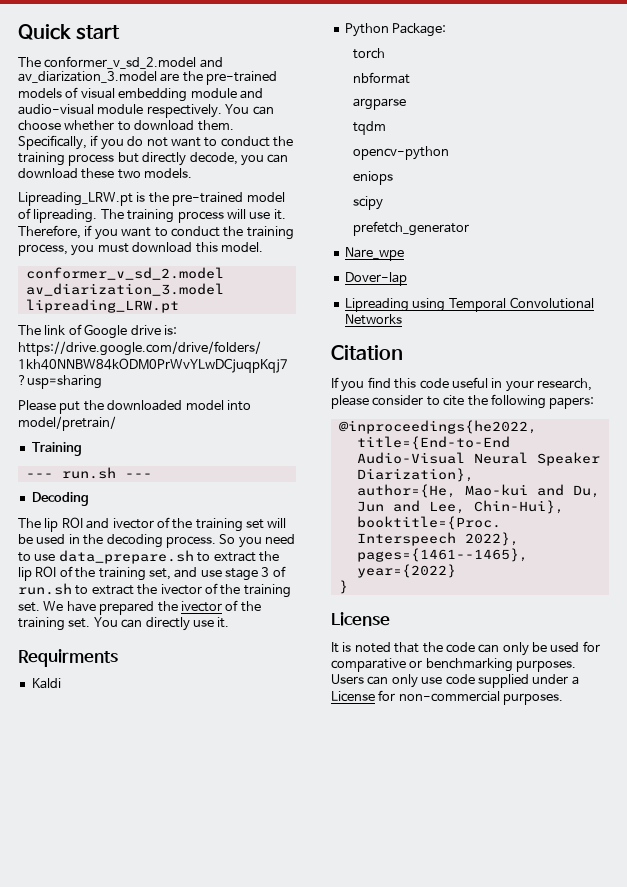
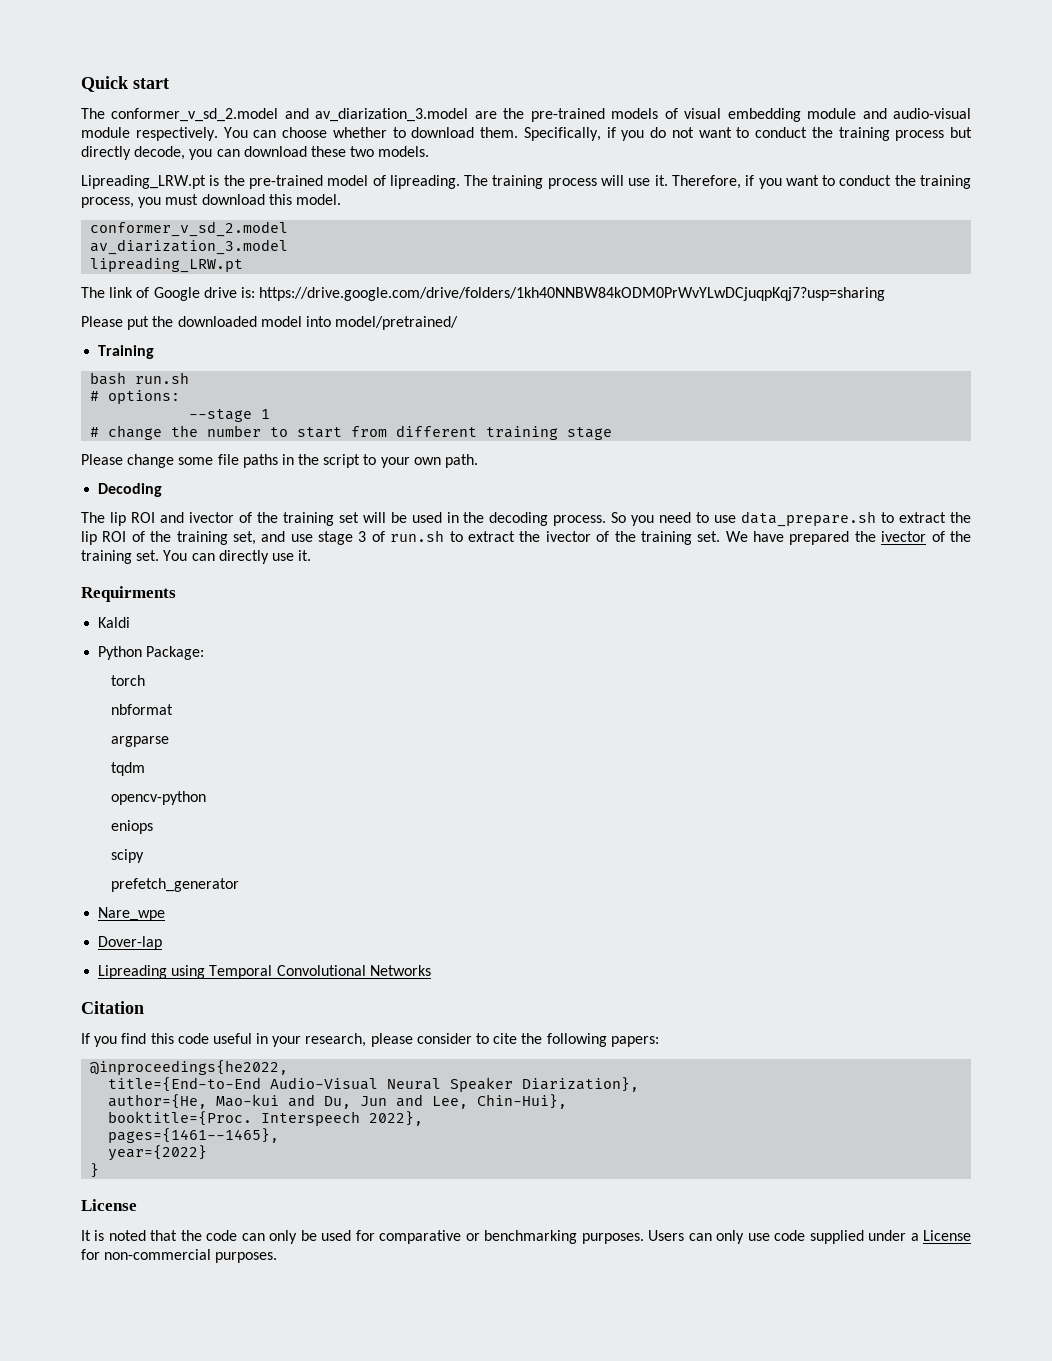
[18,416,116,431] model/pretrain/ -> [335,316,459,330] model/pretrained/
[25,467,152,479] --- run.sh --- -> [90,372,190,385] [90,390,181,404] [189,409,271,422] [90,425,613,440] [81,454,479,468] bash run.sh // # options: // --stage 1 // # change the number to start from different training stage // Please change some file paths in the script to your own path.

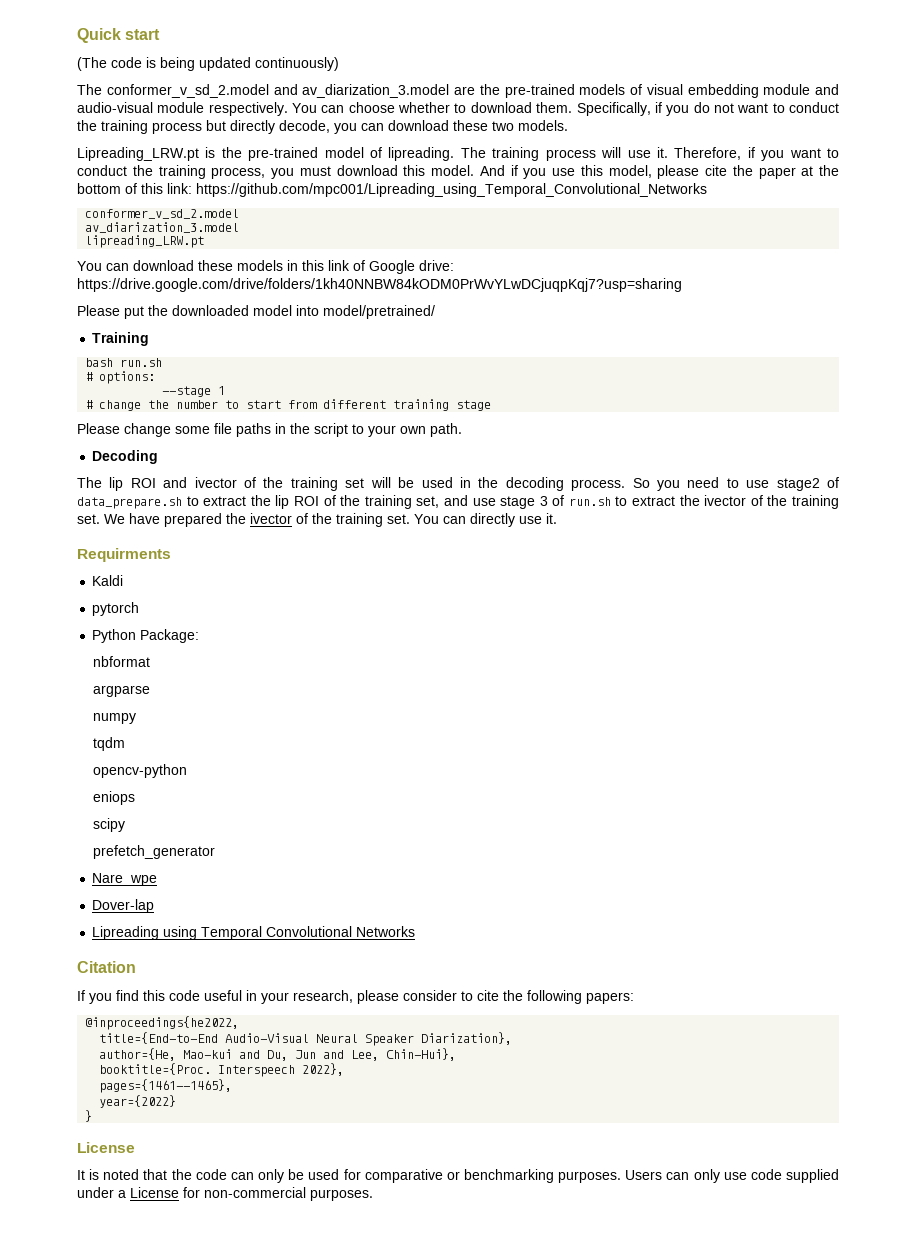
(169, 83) none -> [77,57,339,71] // (The code is being updated continuously)
[90,221,289,237] [90,239,289,255] [90,257,244,273] [81,287,105,298] // conformer_v_sd_2.model // av_diarization_3.model // lipreading_LRW.pt // The -> [479,165,839,179] [77,183,707,197] [85,209,240,219] [85,222,240,233] [85,235,205,248] [77,260,324,271] And if you use this model, please cite the paper at the bottom of this link: https://github.com/mpc001/Lipreading_using_Temporal_Convolutional_Networks // conformer_v_sd_2.model // av_diarization_3.model // lipreading_LRW.pt // You can download these models in this
[203,287,255,298] drive is: -> [419,260,454,271] drive:
(737, 519) none -> [776,477,839,491] stage2 of
(131, 622) none -> [92,602,140,616] // pytorch
[110,675,145,686] // torch -> (200, 636) none
(169, 741) none -> [93,713,137,724] // numpy

